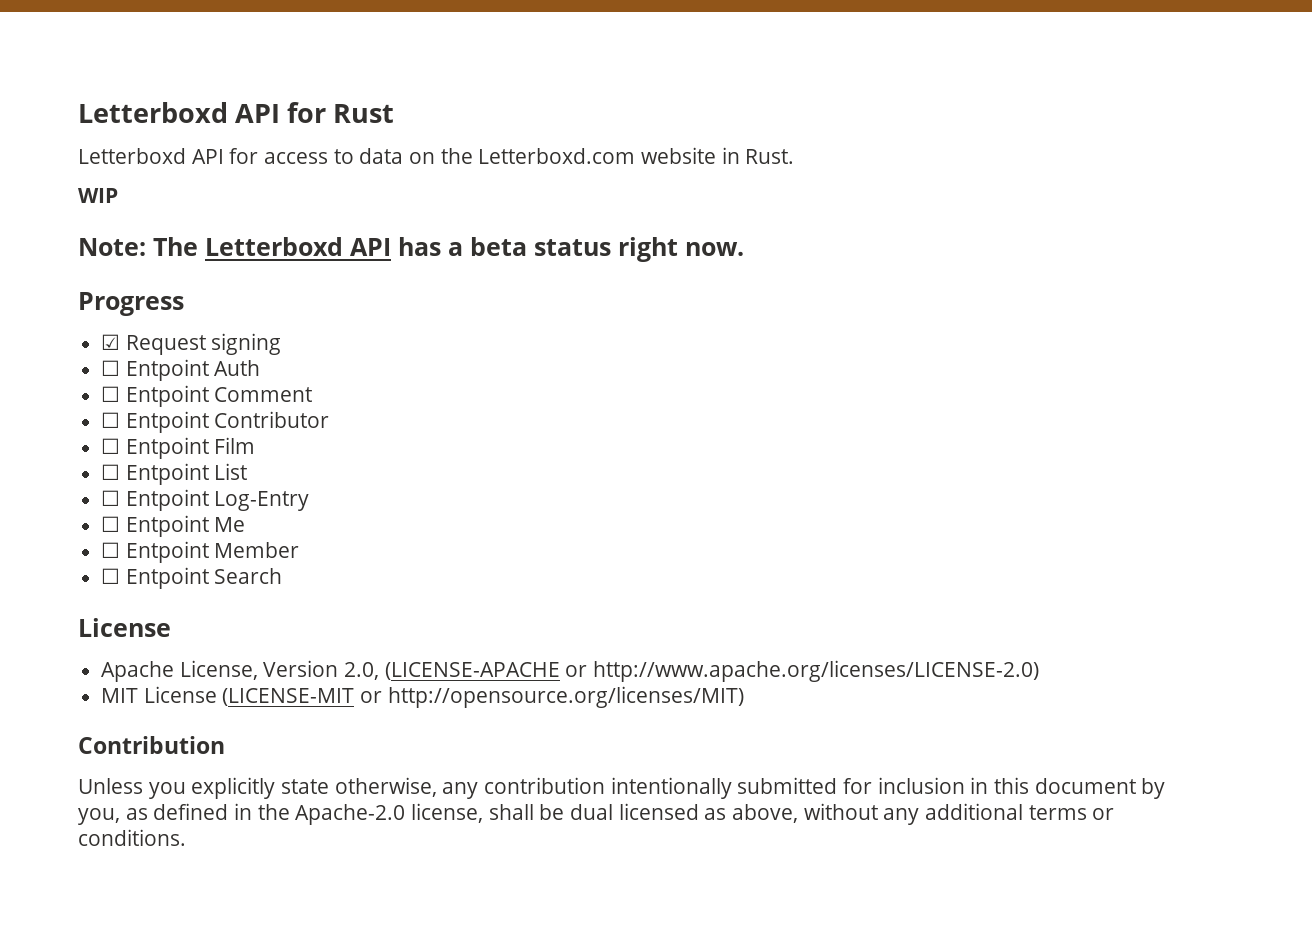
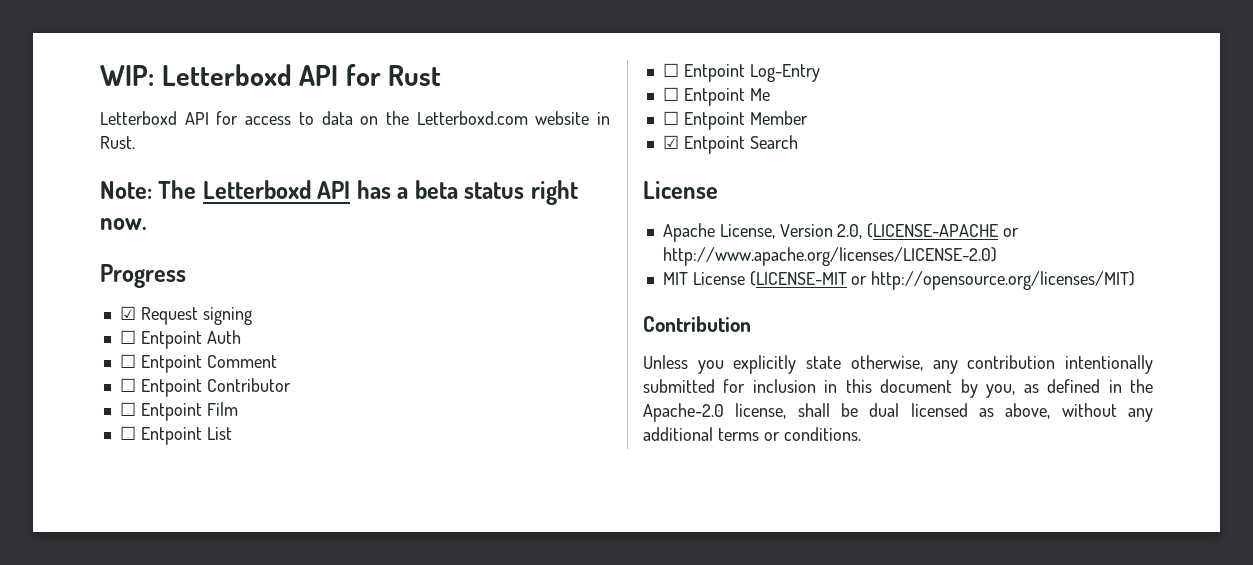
(78, 112) none -> [100,65,154,86] WIP:
[78,188,118,203] // WIP -> (135, 142) none
[101,568,121,584] ☐ -> [662,135,679,149] ☑

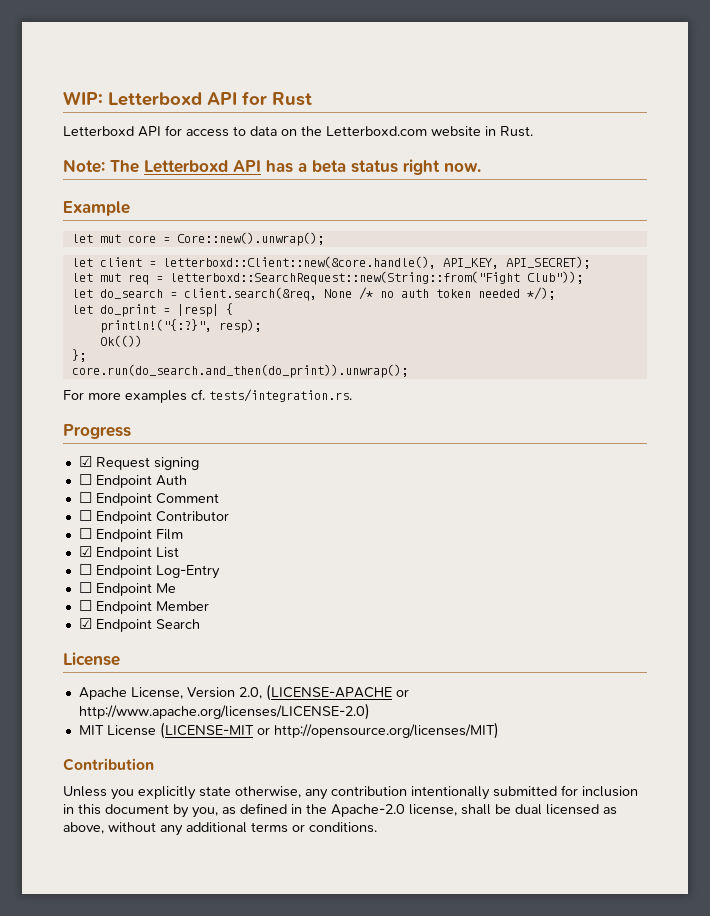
(147, 224) none -> [63,201,130,216] [71,232,324,246] [71,256,590,269] [71,271,583,285] [71,287,555,301] [71,303,233,317] [99,319,261,333] [99,335,142,347] [71,349,86,362] [71,364,408,378] [63,389,352,403] // Example // let mut core = Core::new().unwrap(); // let client = letterboxd::Client::new(&core.handle(), API_KEY, API_SECRET); // let mut req = letterboxd::SearchRequest::new(String::from("Fight Club")); // let do_search = client.search(&req, None /* no auth token needed */); // let do_print = |resp| { // println!("{:?}", resp); // Ok(()) // }; // core.run(do_search.and_then(do_print)).unwrap(); // For more examples cf. tests/integration.rs.
[140,331,202,349] Entpoint -> [95,475,152,488] Endpoint
[140,355,202,373] Entpoint -> [95,493,152,506] Endpoint
[140,379,202,397] Entpoint -> [95,511,152,524] Endpoint
[140,403,202,421] Entpoint -> [95,529,152,542] Endpoint
[119,426,202,445] ☐ Entpoint -> [78,546,152,560] ☑ Endpoint
[683,64,745,82] Entpoint -> [95,565,152,578] Endpoint
[683,88,745,106] Entpoint -> [95,583,152,596] Endpoint
[683,112,745,130] Entpoint -> [95,601,152,614] Endpoint
[683,136,745,154] Entpoint -> [95,619,152,632] Endpoint

